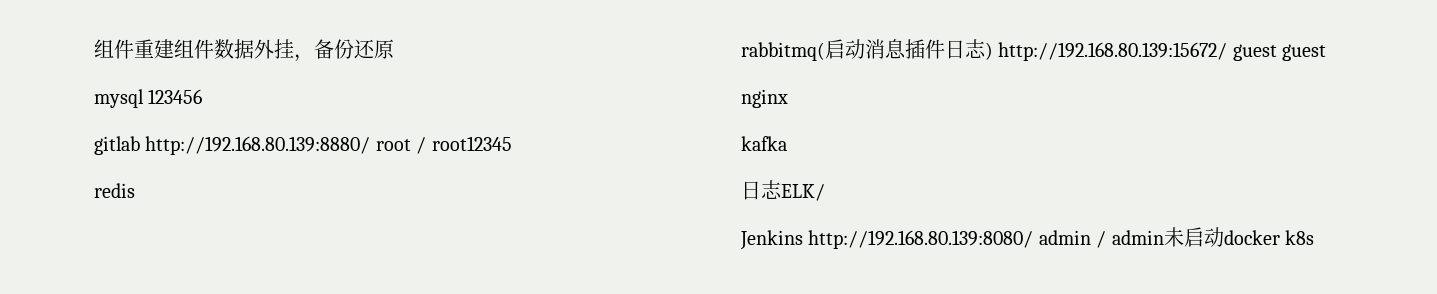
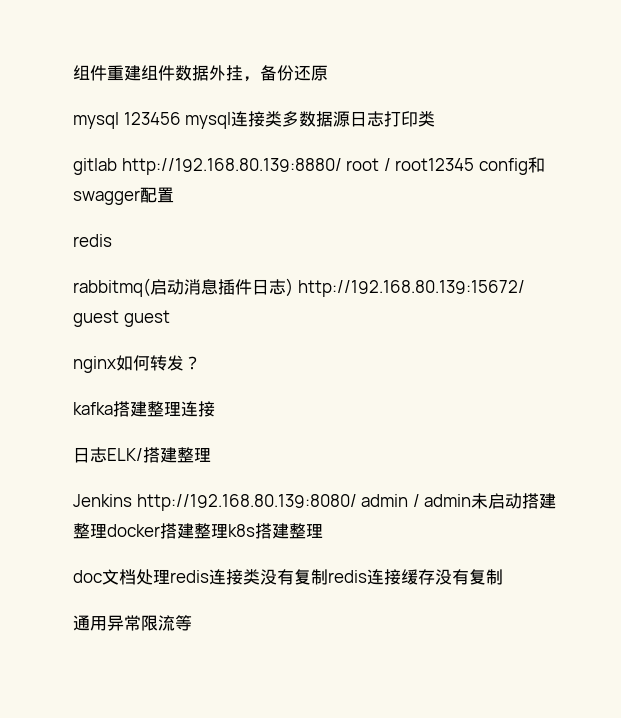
(203, 96) none -> [185,111,436,129] mysql连接类多数据源日志打印类
(512, 143) none -> [478,157,545,175] [73,187,174,205] config和swagger配置
(788, 98) none -> [116,355,201,371] 如何转发？
(787, 143) none -> [113,401,215,417] 搭建整理连接
(825, 192) none -> [143,447,211,463] 搭建整理
[1223,230,1314,245] docker k8s -> [522,493,557,509] [73,523,323,539] [73,569,503,585] [73,615,192,631] 搭建整理docker搭建整理k8s搭建整理 // doc文档处理redis连接类没有复制redis连接缓存没有复制 // 通用异常限流等

